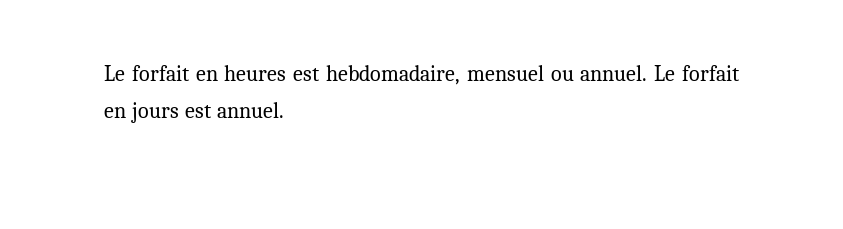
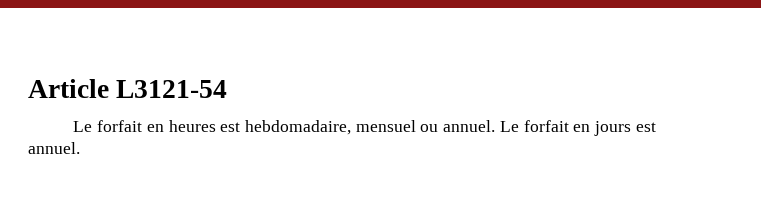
(104, 73) none -> [28,79,228,98] Article L3121-54 //

